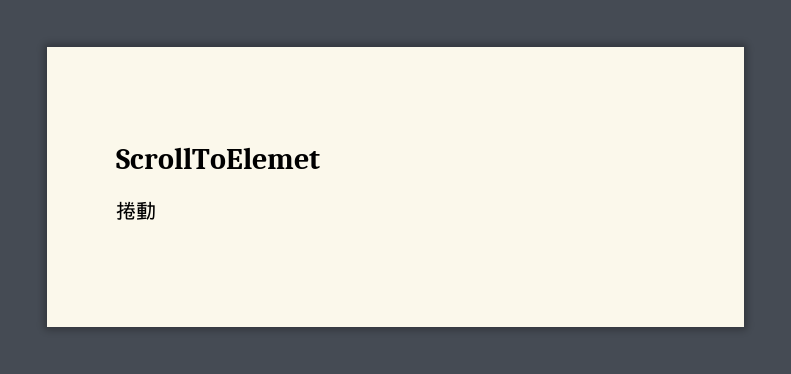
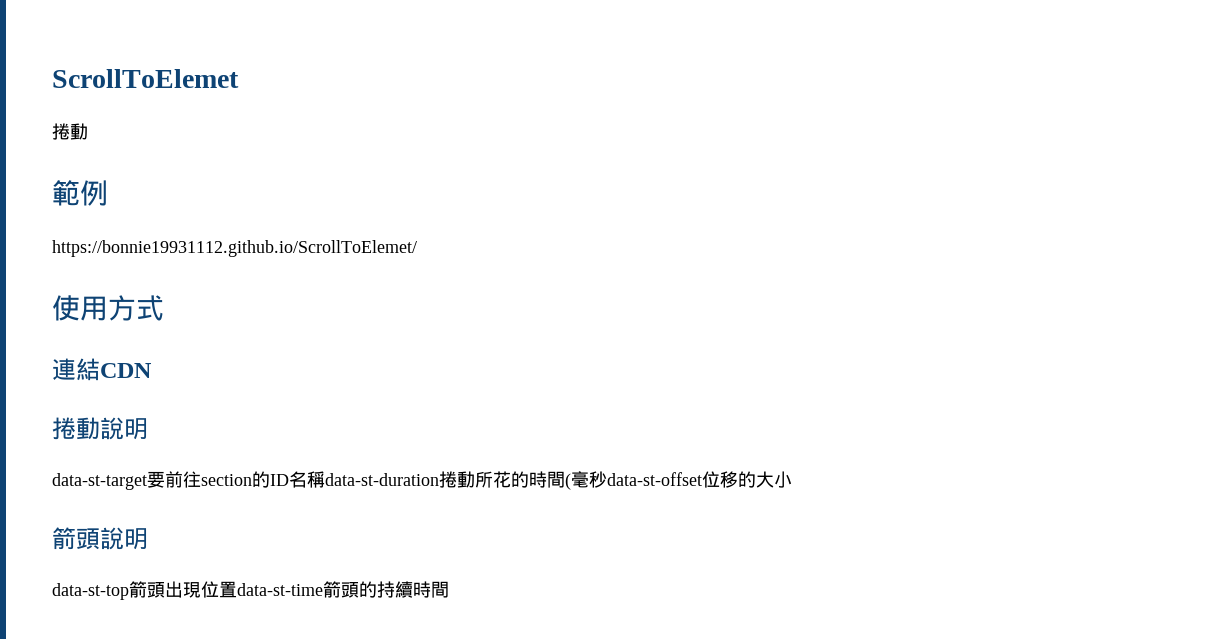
(156, 210) none -> [52,180,108,206] [52,240,417,257] [52,295,164,321] [52,358,152,381] [52,417,148,440] [52,471,792,490] [52,527,148,550] [52,581,449,600] // 範例 // https://bonnie19931112.github.io/ScrollToElemet/ // 使用方式 // 連結CDN // 捲動說明 // data-st-target要前往section的ID名稱data-st-duration捲動所花的時間(毫秒data-st-offset位移的大小 // 箭頭說明 // data-st-top箭頭出現位置data-st-time箭頭的持續時間

